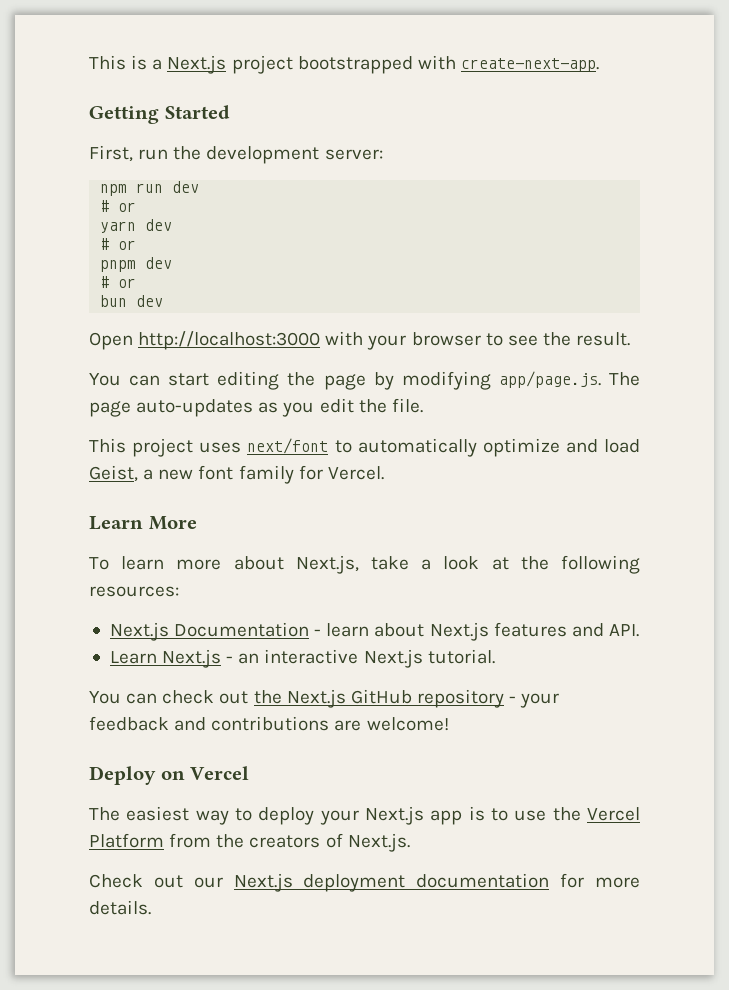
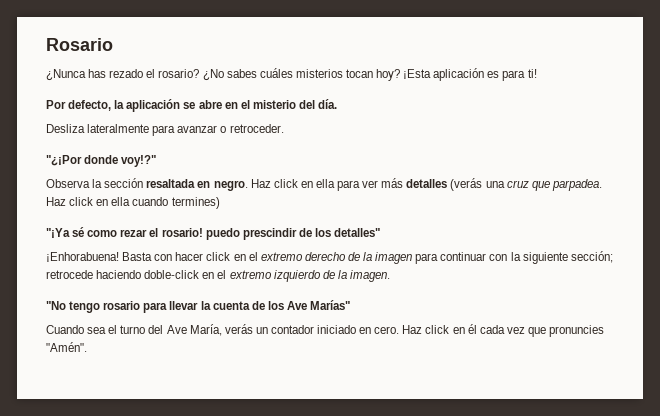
[89,55,599,74] [89,105,230,124] [89,145,383,164] [100,181,200,196] [100,200,137,212] [100,219,173,233] [100,238,137,250] [100,257,173,272] [100,276,137,288] [100,295,164,307] [89,331,631,350] [89,371,641,390] [89,398,423,417] [89,438,640,457] [89,465,384,484] [89,516,197,530] [89,555,640,574] [89,586,179,597] [109,622,639,641] [109,649,495,668] [89,689,560,708] [89,716,449,731] [89,766,250,785] [89,806,640,825] [89,833,410,852] [89,873,641,892] [89,900,151,915] This is a Next.js project bootstrapped with create-next-app. // Getting Started // First, run the development server: // npm run dev // # or // yarn dev // # or // pnpm dev // # or // bun dev // Open http://localhost:3000 with your browser to see the result. // You can start editing the page by modifying app/page.js. The page auto-updates as you edit the file. // This project uses next/font to automatically optimize and load Geist, a new font family for Vercel. // Learn More // To learn more about Next.js, take a look at the following resources: // Next.js Documentation - learn about Next.js features and API. // Learn Next.js - an interactive Next.js tutorial. // You can check out the Next.js GitHub repository - your feedback and contributions are welcome! // Deploy on Vercel // The easiest way to deploy your Next.js app is to use the Vercel Platform from the creators of Next.js. // Check out our Next.js deployment documentation for more details. -> [46,38,113,51] [46,68,537,81] [46,99,338,112] [46,124,284,136] [46,155,157,167] [46,178,602,191] [46,197,220,209] [46,227,381,240] [46,251,613,264] [46,270,390,282] [46,300,351,313] [46,324,605,337] [46,342,87,352] Rosario // ¿Nunca has rezado el rosario? ¿No sabes cuáles misterios tocan hoy? ¡Esta aplicación es para ti! // Por defecto, la aplicación se abre en el misterio del día. // Desliza lateralmente para avanzar o retroceder. // "¿¡Por donde voy!?" // Observa la sección resaltada en negro. Haz click en ella para ver más detalles (verás una cruz que parpadea. Haz click en ella cuando termines) // "¡Ya sé como rezar el rosario! puedo prescindir de los detalles" // ¡Enhorabuena! Basta con hacer click en el extremo derecho de la imagen para continuar con la siguiente sección; retrocede haciendo doble-click en el extremo izquierdo de la imagen. // "No tengo rosario para llevar la cuenta de los Ave Marías" // Cuando sea el turno del Ave María, verás un contador iniciado en cero. Haz click en él cada vez que pronuncies "Amén".

